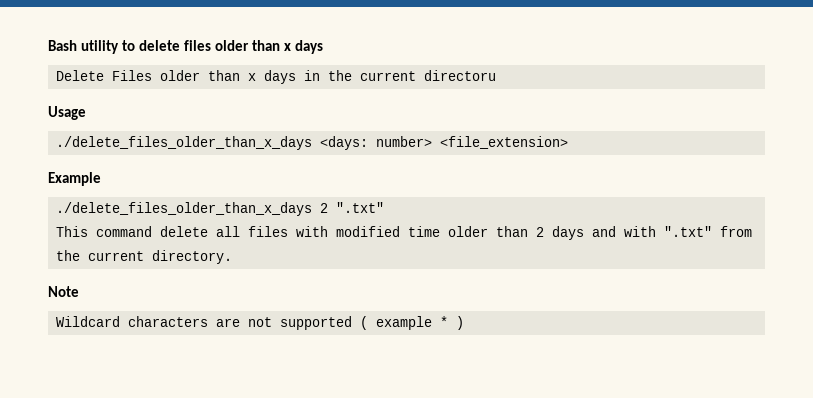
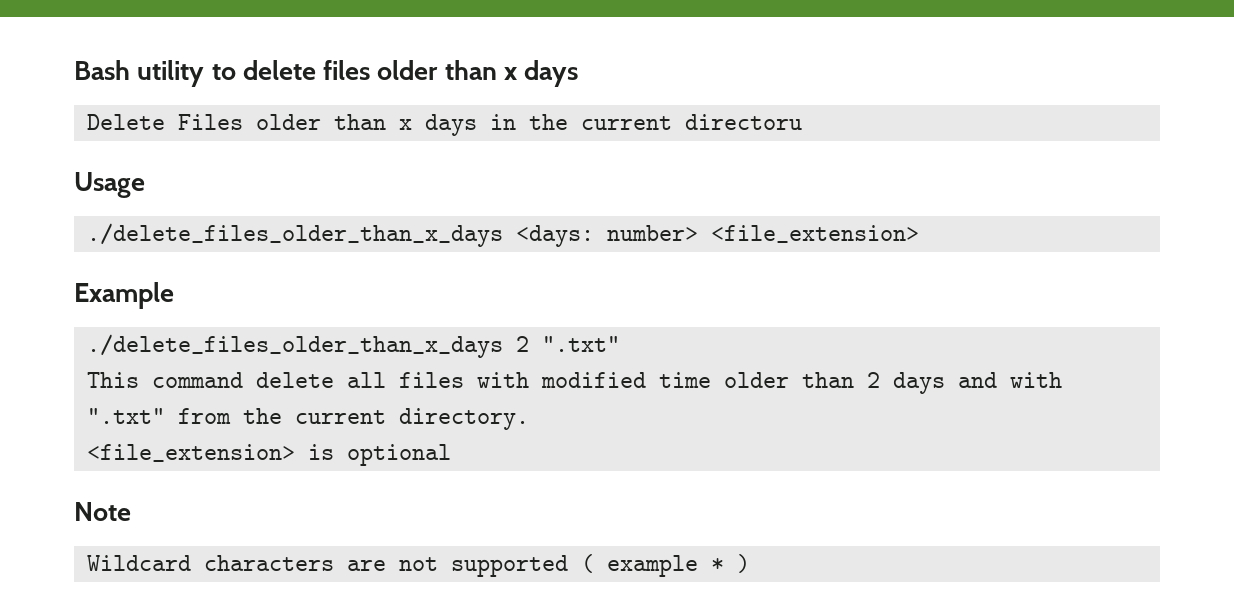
(232, 257) none -> [86,444,451,466] // <file_extension> is optional

